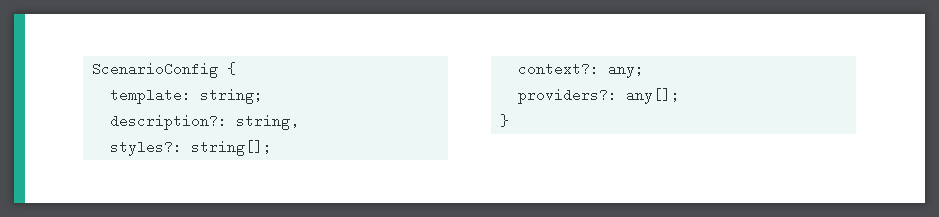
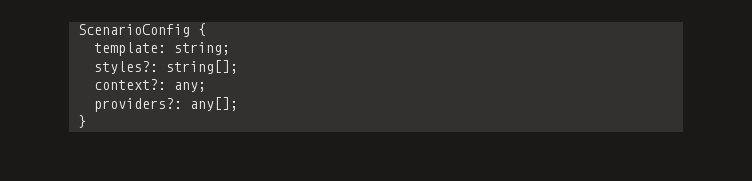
[109,114,299,130] // description?: string, -> (230, 48) none

